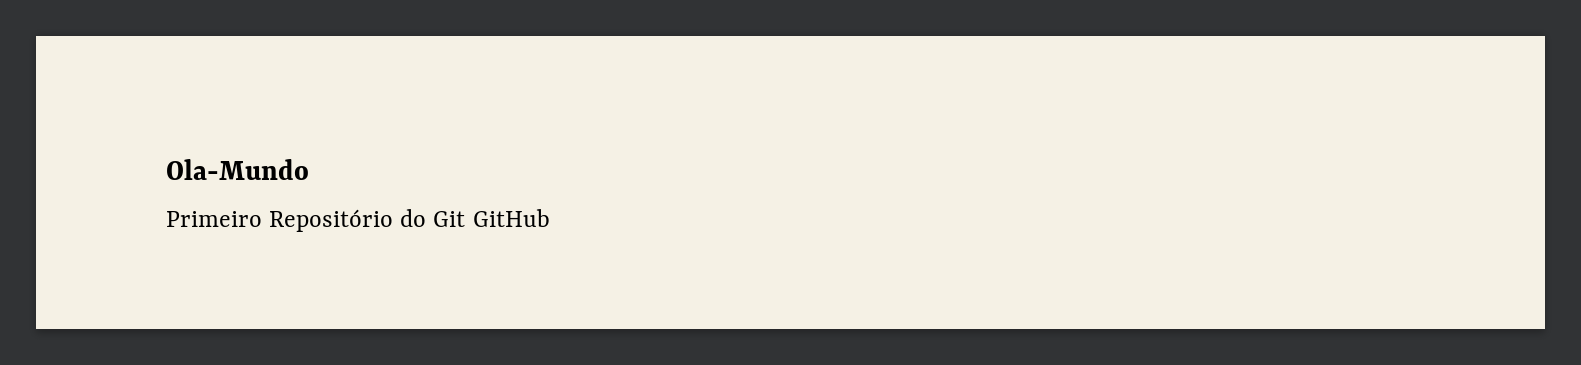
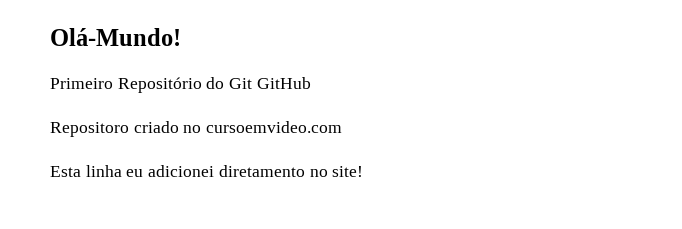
[166,159,309,180] Ola-Mundo -> [50,28,181,46] Olá-Mundo!
(550, 218) none -> [50,121,343,137] [50,165,364,177] // Repositoro criado no cursoemvideo.com // Esta linha eu adicionei diretamento no site!

